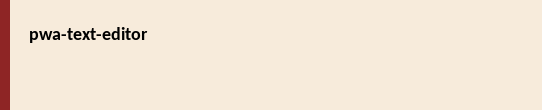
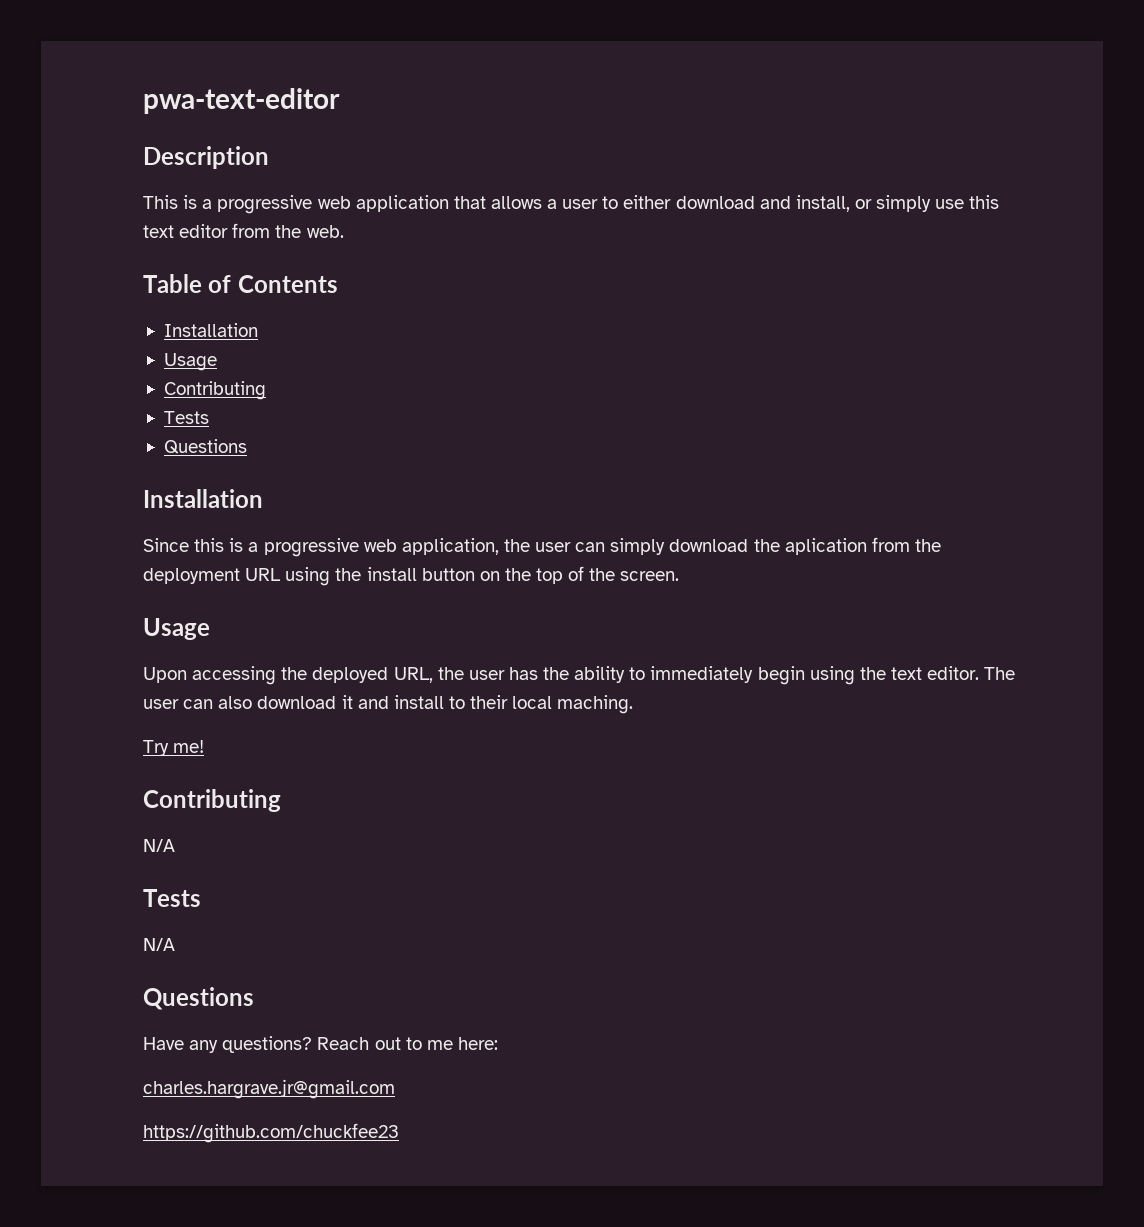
(148, 35) none -> [143,146,269,169] [143,195,1000,214] [143,223,344,238] [143,274,338,293] [163,323,258,337] [163,353,217,371] [163,381,266,400] [163,411,209,424] [163,439,247,454] [143,489,263,508] [143,537,941,557] [143,566,680,586] [143,618,210,640] [143,666,1016,685] [143,695,634,714] [143,740,205,756] [143,789,281,812] [143,839,175,852] [143,889,201,907] [143,938,175,951] [143,987,254,1010] [143,1036,498,1053] [143,1079,395,1099] [143,1123,399,1143] // Description // This is a progressive web application that allows a user to either download and install, or simply use this text editor from the web. // Table of Contents // Installation // Usage // Contributing // Tests // Questions // Installation // Since this is a progressive web application, the user can simply download the aplication from the deployment URL using the install button on the top of the screen. // Usage // Upon accessing the deployed URL, the user has the ability to immediately begin using the text editor. The user can also download it and install to their local maching. // Try me! // Contributing // N/A // Tests // N/A // Questions // Have any questions? Reach out to me here: // charles.hargrave.jr@gmail.com // https://github.com/chuckfee23

